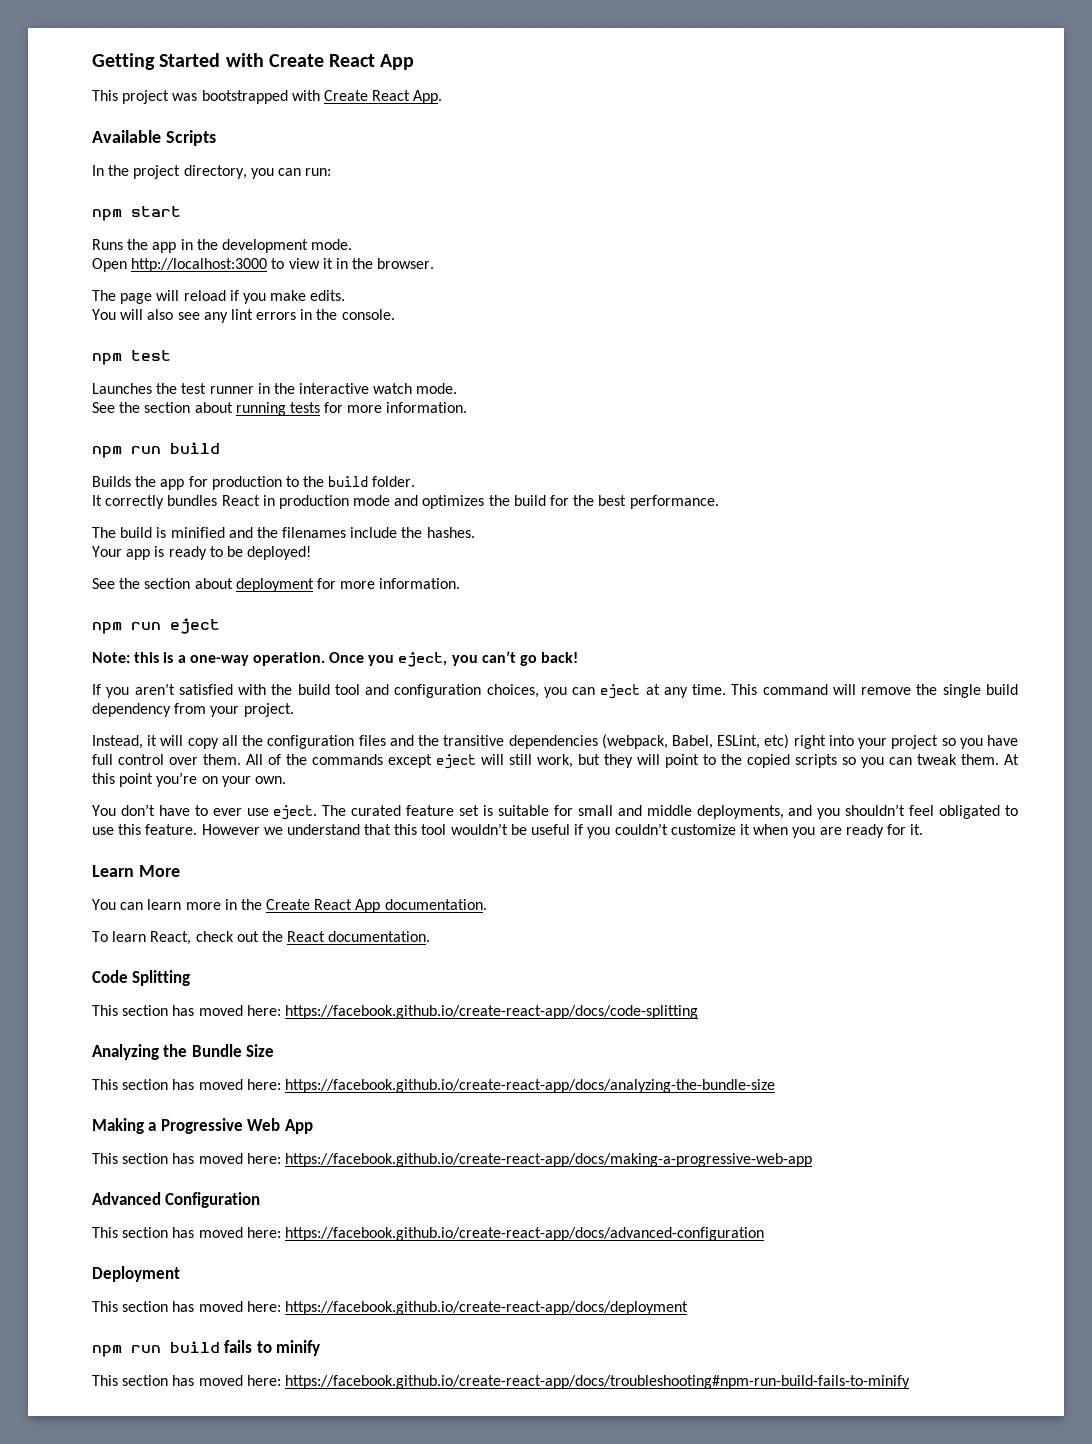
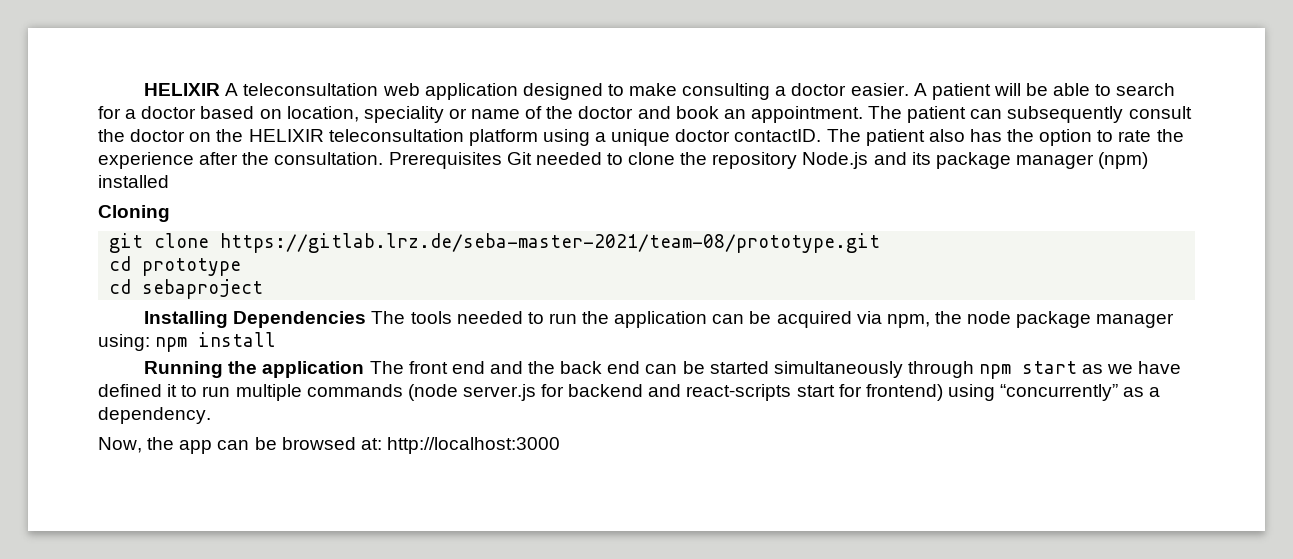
[92,53,415,70] [92,90,443,104] [92,130,216,146] [92,165,332,179] [92,206,181,221] [92,239,353,253] [92,258,435,272] [92,290,346,304] [92,309,395,323] [92,350,171,365] [92,383,458,394] [92,402,468,416] [92,442,220,458] [92,476,416,490] [92,495,719,509] [92,527,475,538] [92,546,312,560] [92,578,461,592] [92,618,220,634] [92,651,579,667] [92,683,1018,699] [92,703,294,717] [92,734,1019,749] [92,754,1019,769] [92,772,286,787] [92,804,1019,820] [92,823,924,838] [92,865,180,877] [92,899,487,913] [92,931,431,945] [92,970,191,986] [92,1005,698,1019] [92,1044,275,1060] [92,1079,775,1093] [92,1118,313,1134] [92,1153,812,1167] [92,1192,261,1208] [92,1227,764,1241] [92,1266,180,1282] [92,1301,688,1315] [92,1340,321,1357] [92,1375,910,1389] Getting Started with Create React App // This project was bootstrapped with Create React App. // Available Scripts // In the project directory, you can run: // npm start // Runs the app in the development mode. // Open http://localhost:3000 to view it in the browser. // The page will reload if you make edits. // You will also see any lint errors in the console. // npm test // Launches the test runner in the interactive watch mode. // See the section about running tests for more information. // npm run build // Builds the app for production to the build folder. // It correctly bundles React in production mode and optimizes the build for the best performance. // The build is minified and the filenames include the hashes. // Your app is ready to be deployed! // See the section about deployment for more information. // npm run eject // Note: this is a one-way operation. Once you eject, you can’t go back! // If you aren’t satisfied with the build tool and configuration choices, you can eject at any time. This command will remove the single build dependency from your project. // Instead, it will copy all the configuration files and the transitive dependencies (webpack, Babel, ESLint, etc) right into your project so you have full control over them. All of the commands except eject will still work, but they will point to the copied scripts so you can tweak them. At this point you’re on your own. // You don’t have to ever use eject. The curated feature set is suitable for small and middle deployments, and you shouldn’t feel obligated to use this feature. However we understand that this tool wouldn’t be useful if you couldn’t customize it when you are ready for it. // Learn More // You can learn more in the Create React App documentation. // To learn React, check out the React documentation. // Code Splitting // This section has moved here: https://facebook.github.io/create-react-app/docs/code-splitting // Analyzing the Bundle Size // This section has moved here: https://facebook.github.io/create-react-app/docs/analyzing-the-bundle-size // Making a Progressive Web App // This section has moved here: https://facebook.github.io/create-react-app/docs/making-a-progressive-web-app // Advanced Configuration // This section has moved here: https://facebook.github.io/create-react-app/docs/advanced-configuration // Deployment // This section has moved here: https://facebook.github.io/create-react-app/docs/deployment // npm run build fails to minify // This section has moved here: https://facebook.github.io/create-react-app/docs/troubleshooting#npm-run-build-fails-to-minify -> [144,83,1176,100] [98,106,1192,123] [98,129,1184,146] [98,152,1149,169] [98,175,169,188] [98,205,170,222] [109,233,881,253] [109,256,242,276] [109,279,264,299] [144,311,1175,328] [98,332,277,352] [144,361,1182,379] [98,384,1161,401] [98,407,211,424] [98,437,560,454] HELIXIR A teleconsultation web application designed to make consulting a doctor easier. A patient will be able to search for a doctor based on location, speciality or name of the doctor and book an appointment. The patient can subsequently consult the doctor on the HELIXIR teleconsultation platform using a unique doctor contactID. The patient also has the option to rate the experience after the consultation. Prerequisites Git needed to clone the repository Node.js and its package manager (npm) installed // Cloning // git clone https://gitlab.lrz.de/seba-master-2021/team-08/prototype.git // cd prototype // cd sebaproject // Installing Dependencies The tools needed to run the application can be acquired via npm, the node package manager using: npm install // Running the application The front end and the back end can be started simultaneously through npm start as we have defined it to run multiple commands (node server.js for backend and react-scripts start for frontend) using “concurrently” as a dependency. // Now, the app can be browsed at: http://localhost:3000

